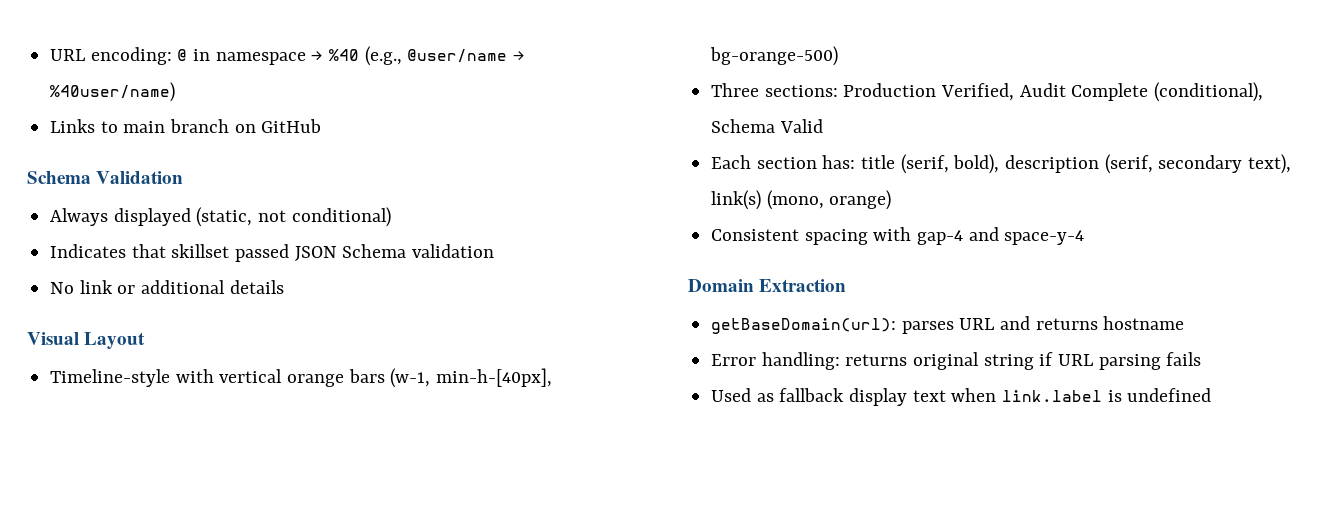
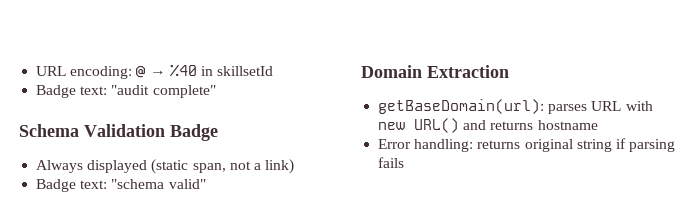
[193,46,526,66] [50,82,176,102] [50,119,322,133] in namespace → %40 (e.g., @user/name → %40user/name) // Links to main branch on GitHub -> [149,64,274,77] [36,85,216,98] → %40 in skillsetId // Badge text: "audit complete"
(184, 177) none -> [170,124,218,141] Badge
[196,207,391,227] [50,244,495,262] [50,280,284,294] [27,332,146,349] [50,368,553,388] [710,46,839,66] [711,82,1264,102] [711,119,823,133] [711,154,1292,174] [711,190,892,210] [711,227,1085,245] (static, not conditional) // Indicates that skillset passed JSON Schema validation // No link or additional details // Visual Layout // Timeline-style with vertical orange bars (w-1, min-h-[40px], bg-orange-500) // Three sections: Production Verified, Audit Complete (conditional), Schema Valid // Each section has: title (serif, bold), description (serif, secondary text), link(s) (mono, orange) // Consistent spacing with gap-4 and space-y-4 -> [151,159,295,174] [36,179,206,192] (static span, not a link) // Badge text: "schema valid"
(995, 324) none -> [625,101,653,111] [378,118,460,133] with new URL()
[1058,354,1094,366] URL -> (626, 143) none
[711,388,1212,406] // Used as fallback display text when link.label is undefined -> (405, 162) none

